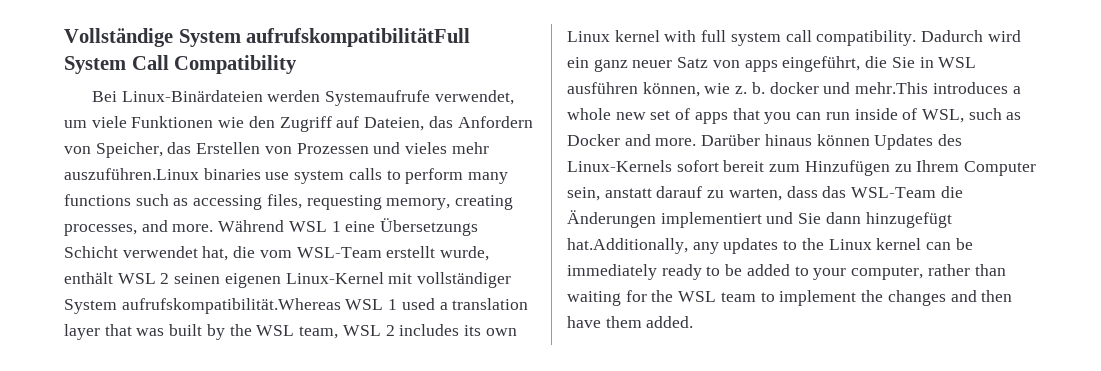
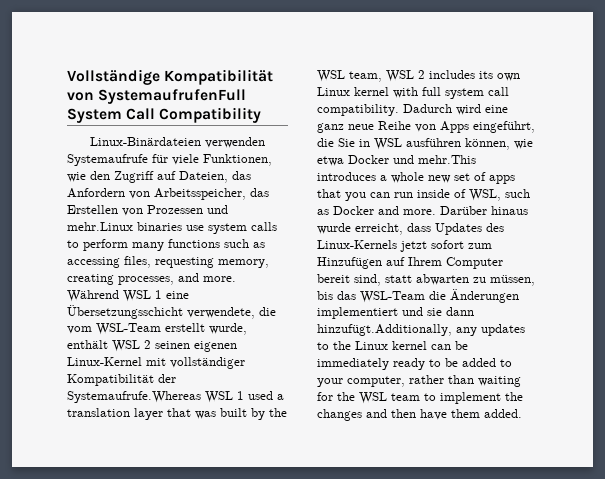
[178,28,471,47] System aufrufskompatibilitätFull -> [164,69,274,85] [67,89,247,104] Kompatibilität von SystemaufrufenFull
[91,90,514,106] [64,116,214,128] Bei Linux-Binärdateien werden Systemaufrufe verwendet, um viele Funktionen -> [90,137,266,148] [67,154,272,166] Linux-Binärdateien verwenden Systemaufrufe für viele Funktionen,
[95,142,163,158] Speicher, -> [154,188,246,200] Arbeitsspeicher,
[405,142,489,154] [64,168,199,180] vieles mehr auszuführen.Linux -> [67,222,133,231] mehr.Linux
[380,218,479,236] [64,246,229,261] Übersetzungs Schicht verwendet hat, -> [67,305,255,319] Übersetzungsschicht verwendete,
[64,298,341,314] System aufrufskompatibilität.Whereas -> [67,374,176,386] [67,391,201,403] Kompatibilität der Systemaufrufe.Whereas
[567,57,778,72] ein ganz neuer Satz von apps -> [485,105,508,113] [317,121,469,133] eine ganz neue Reihe von Apps
[735,82,819,94] z. b. docker -> [317,155,389,166] etwa Docker
[816,134,870,146] können -> [317,223,431,235] wurde erreicht, dass
[676,160,765,172] sofort bereit -> [400,240,464,252] jetzt sofort
[894,164,912,172] zu -> [386,257,405,266] auf
[567,186,818,201] sein, anstatt darauf zu warten, dass -> [317,274,535,286] [317,291,333,300] bereit sind, statt abwarten zu müssen, bis
[798,212,952,228] [567,238,688,254] Sie dann hinzugefügt hat.Additionally, -> [427,307,474,316] [317,324,452,336] sie dann hinzufügt.Additionally,

